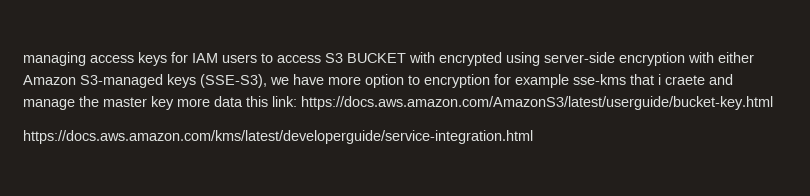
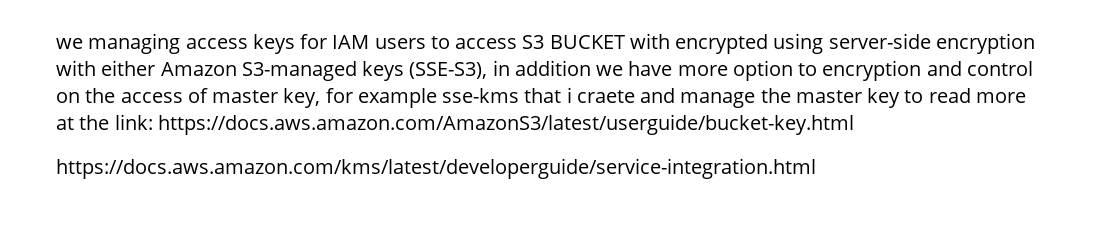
(23, 59) none -> [56,38,83,49] we
(267, 81) none -> [492,60,591,76] in addition
(490, 81) none -> [926,61,1033,76] [56,88,321,108] and control on the access of master key,
[177,96,268,107] more data this -> [904,88,1027,103] [56,115,110,130] to read more at the

